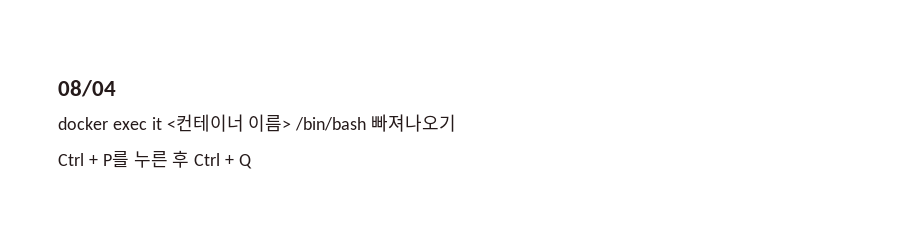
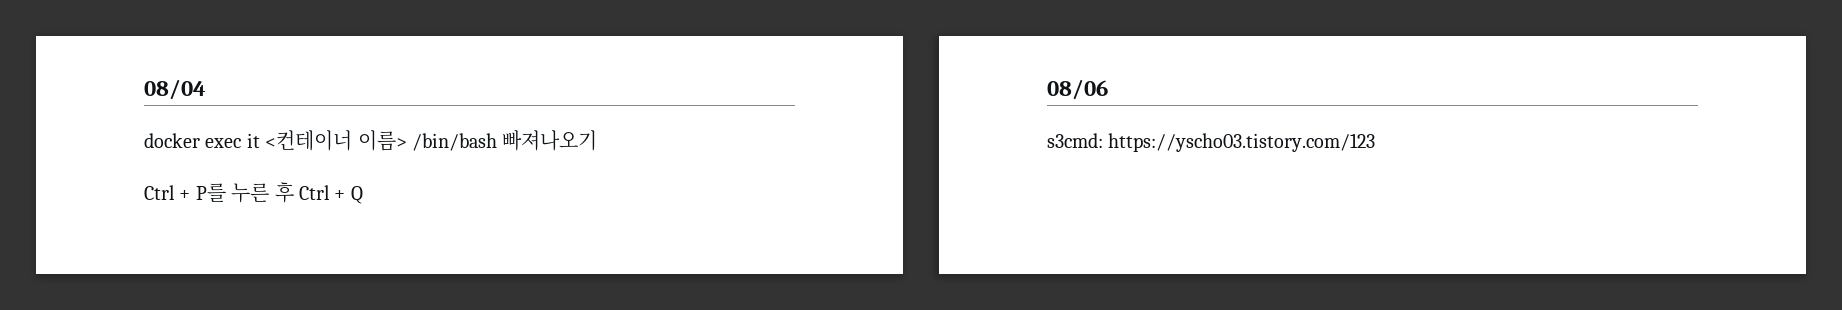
(253, 161) none -> [1047,79,1108,100] [1047,133,1376,152] // 08/06 // s3cmd: https://yscho03.tistory.com/123

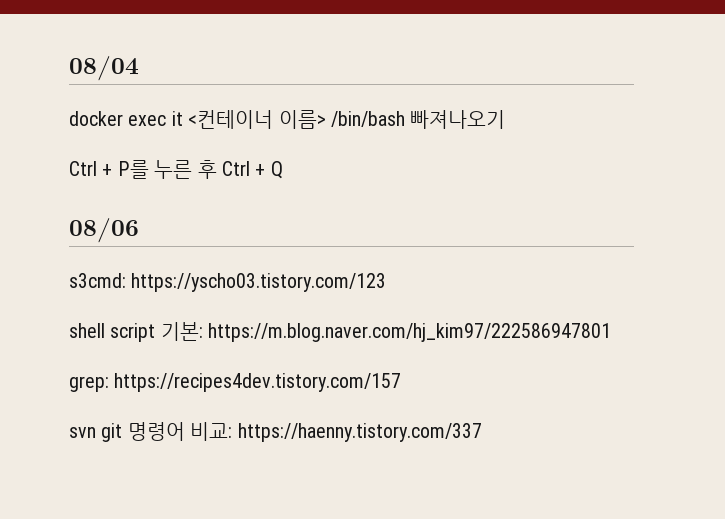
(1376, 142) none -> [69,322,612,342] [69,373,402,392] [69,422,482,442] // shell script 기본: https://m.blog.naver.com/hj_kim97/222586947801 // grep: https://recipes4dev.tistory.com/157 // svn git 명령어 비교: https://haenny.tistory.com/337

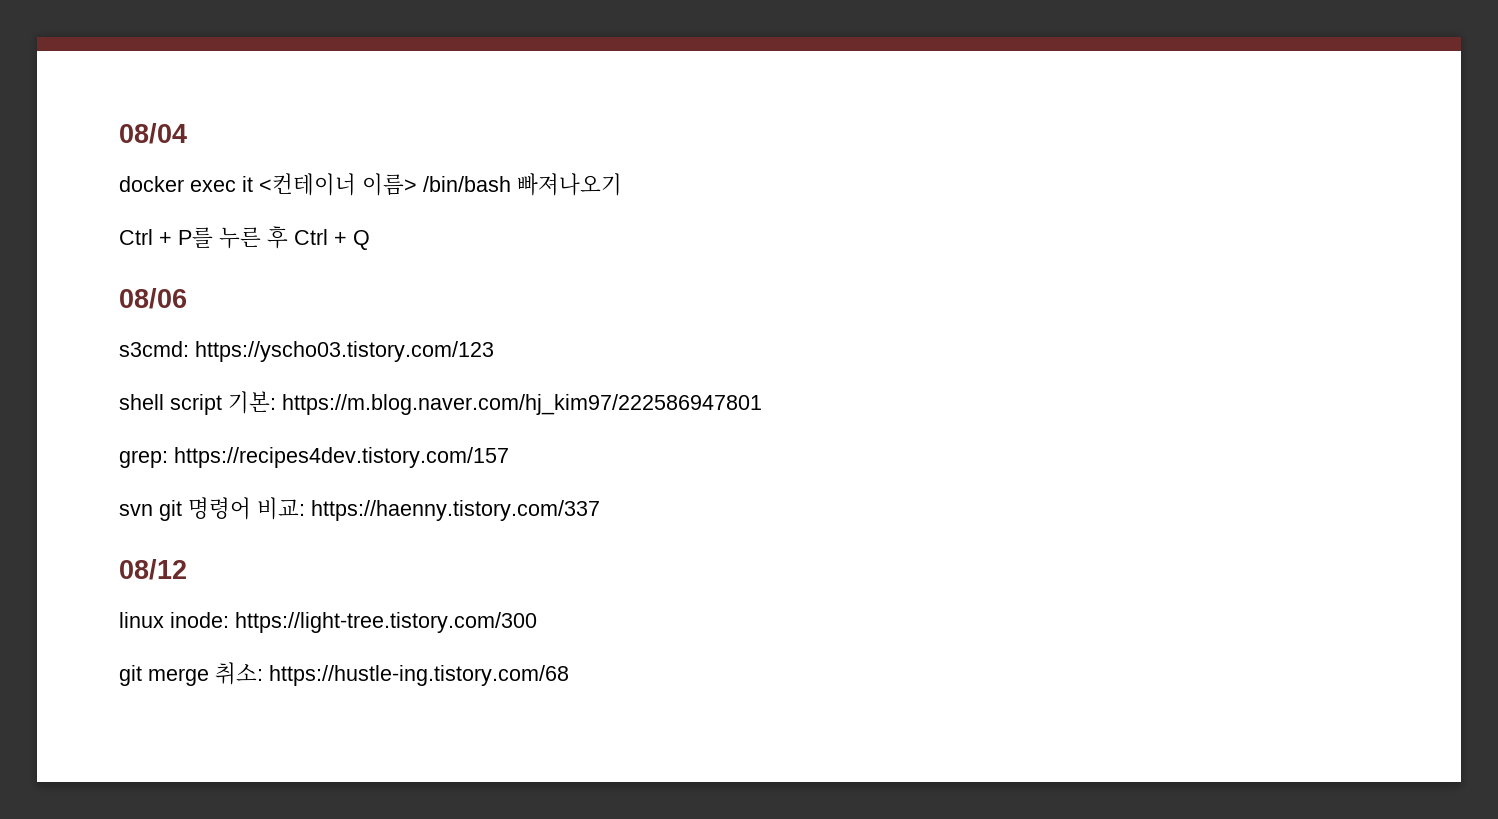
(482, 432) none -> [119,559,187,580] [119,612,537,633] [119,662,569,686] // 08/12 // linux inode: https://light-tree.tistory.com/300 // git merge 취소: https://hustle-ing.tistory.com/68

